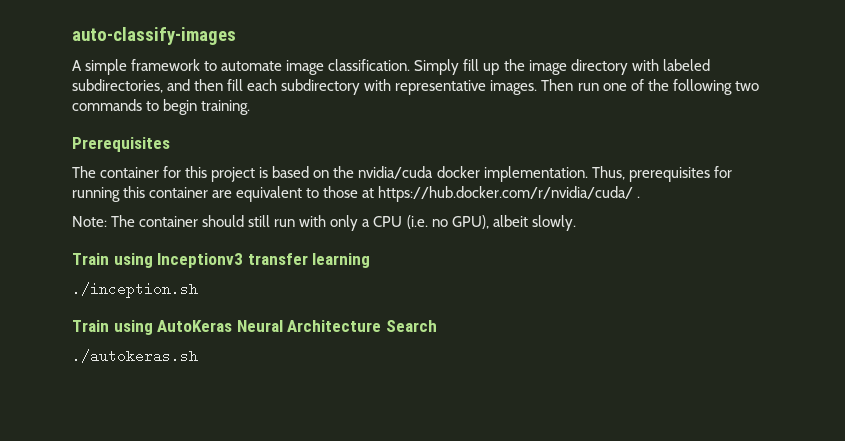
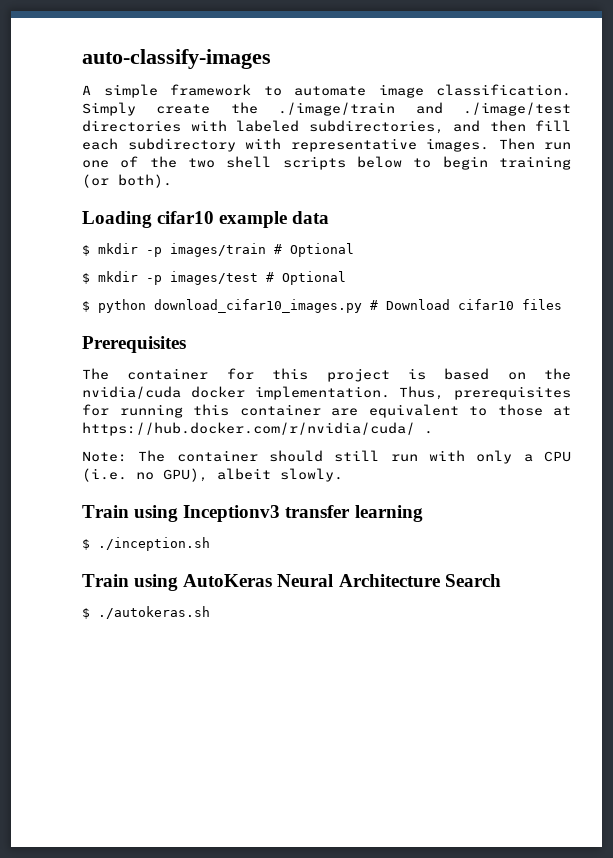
[463,59,628,75] fill up the image directory -> [156,102,571,116] [82,120,181,132] create the ./image/train and ./image/test directories
[672,79,759,95] [72,99,251,115] following two commands to begin training. -> [188,156,571,170] [82,174,172,188] [82,211,330,228] [82,243,354,257] [82,271,346,285] [82,299,562,313] two shell scripts below to begin training (or both). // Loading cifar10 example data // $ mkdir -p images/train # Optional // $ mkdir -p images/test # Optional // $ python download_cifar10_images.py # Download cifar10 files
(371, 260) none -> [82,539,90,550] $
(437, 326) none -> [82,608,90,619] $

